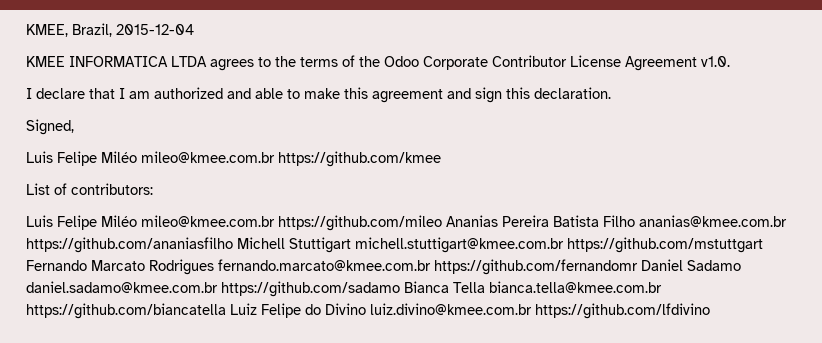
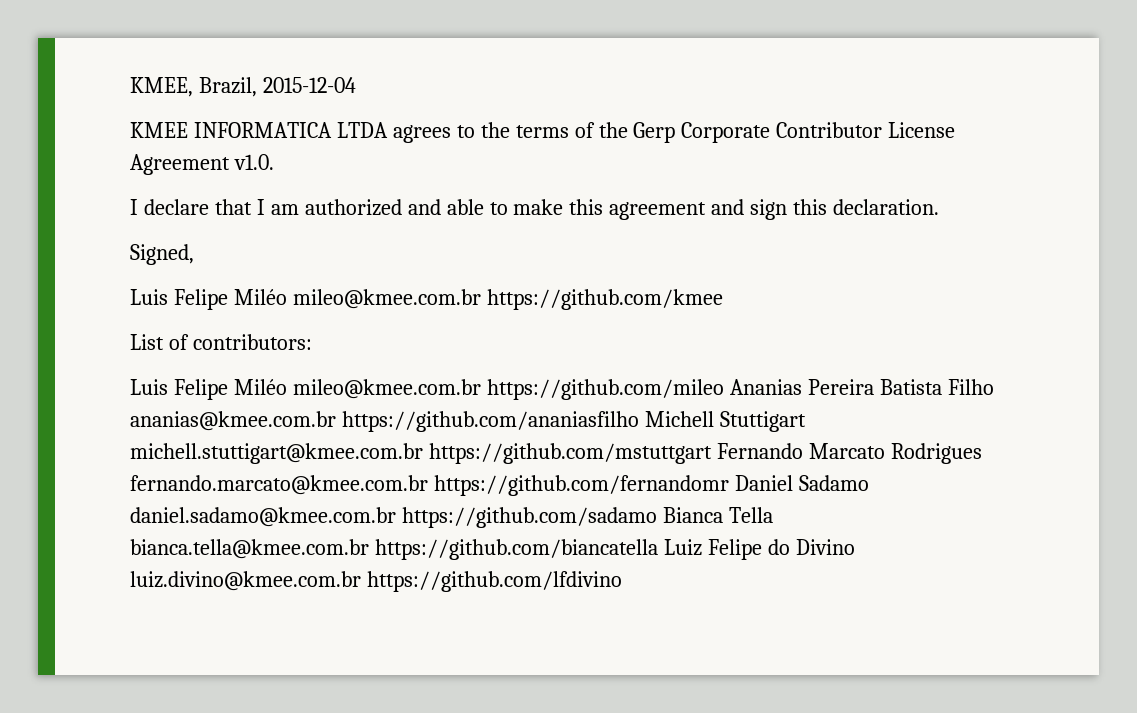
[384,56,419,67] Odoo -> [633,122,676,143] Gerp

